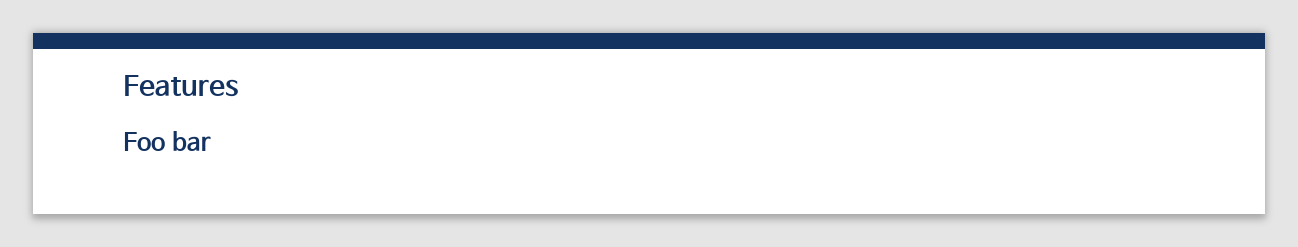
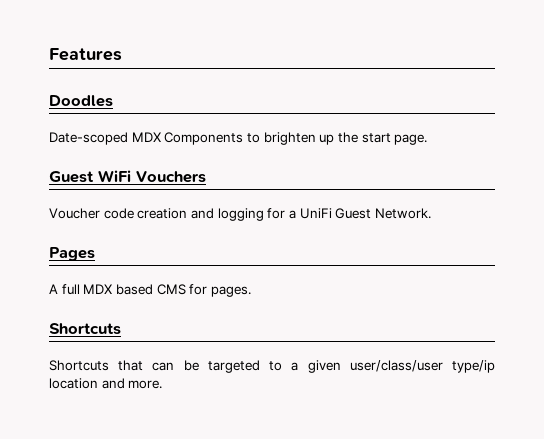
[123,131,211,151] Foo bar -> [49,95,113,107] [49,132,428,145] [49,170,206,183] [49,208,431,221] [49,247,95,261] [49,284,251,297] [49,323,121,335] [49,360,496,373] [49,378,163,389] Doodles // Date-scoped MDX Components to brighten up the start page. // Guest WiFi Vouchers // Voucher code creation and logging for a UniFi Guest Network. // Pages // A full MDX based CMS for pages. // Shortcuts // Shortcuts that can be targeted to a given user/class/user type/ip location and more.

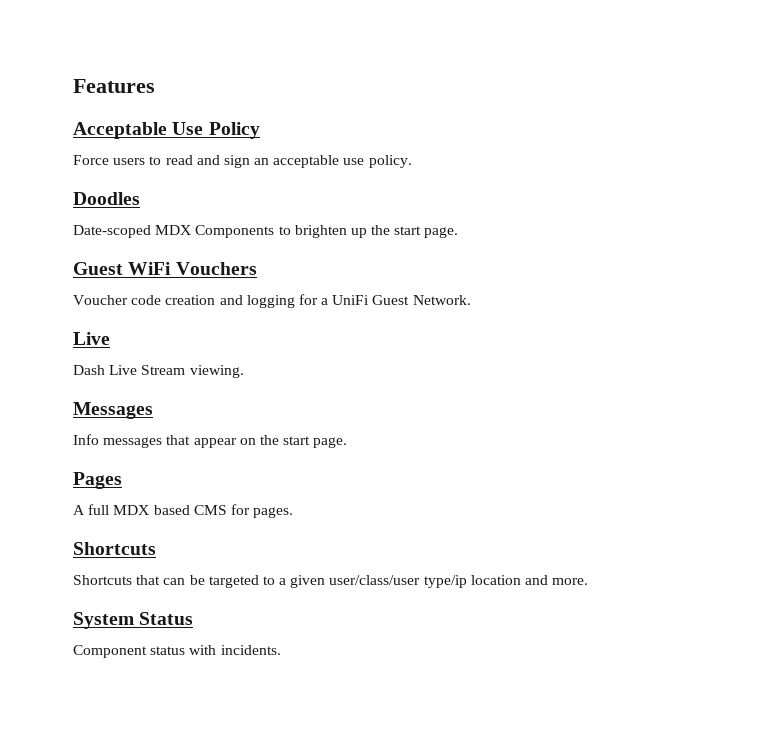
(122, 54) none -> [73,122,260,139] [73,155,412,168] // Acceptable Use Policy // Force users to read and sign an acceptable use policy.
(431, 213) none -> [73,332,110,345] [73,365,244,378] [73,402,153,419] [73,434,348,448] // Live // Dash Live Stream viewing. // Messages // Info messages that appear on the start page.
(163, 384) none -> [73,612,194,629] [73,645,281,658] // System Status // Component status with incidents.

